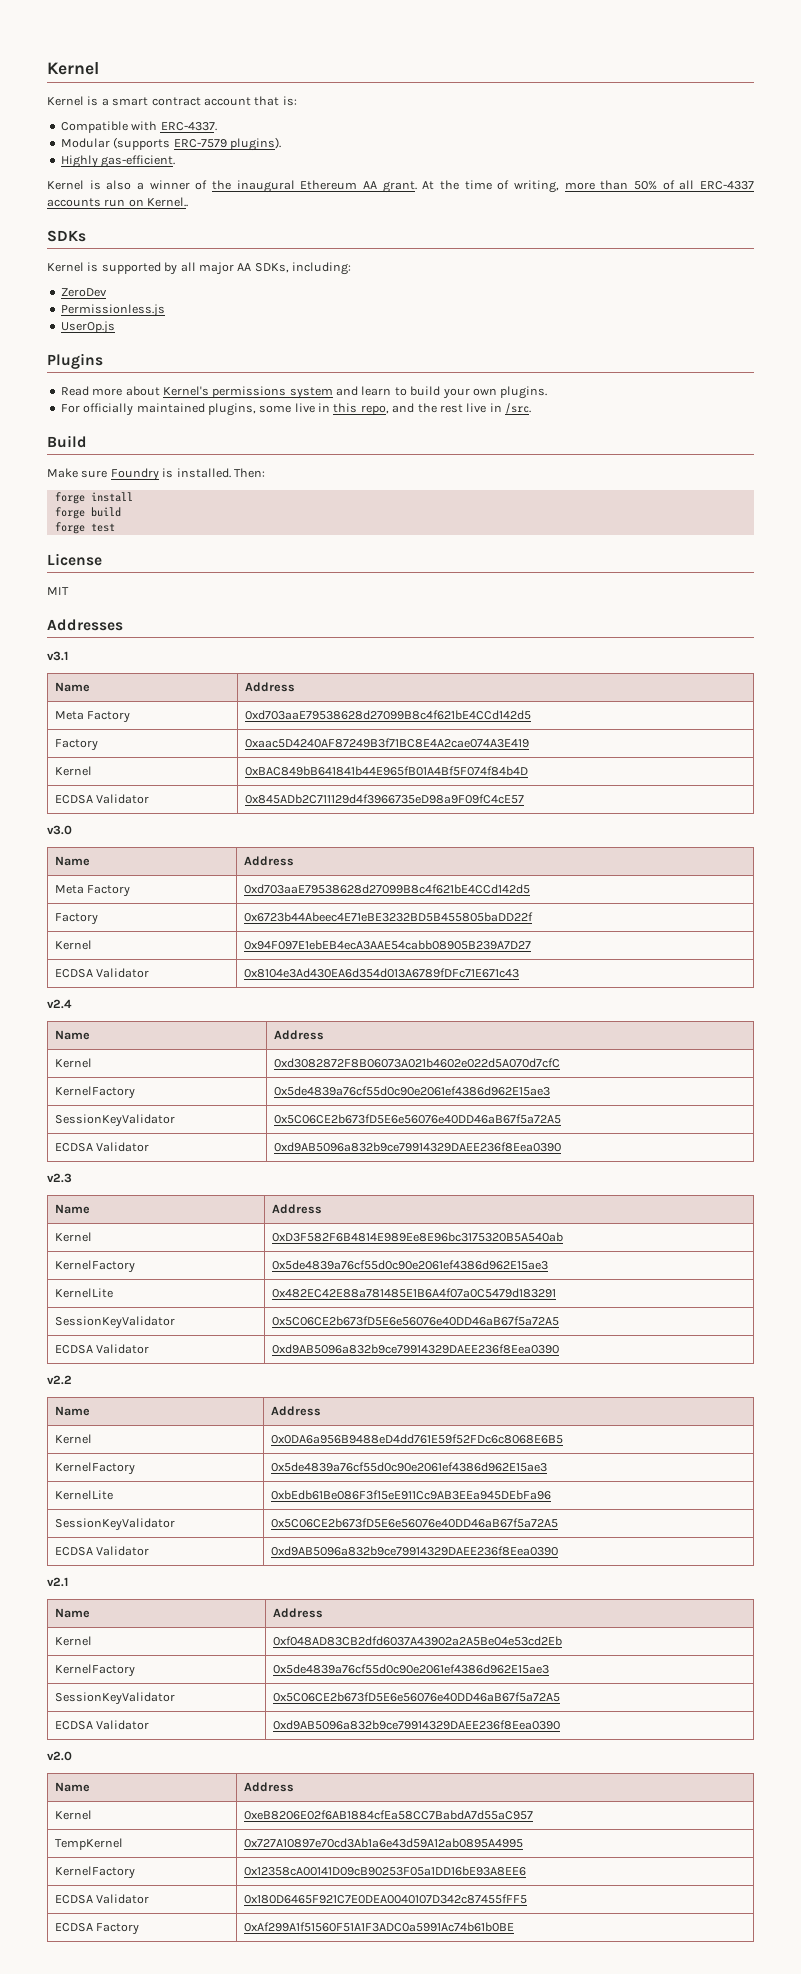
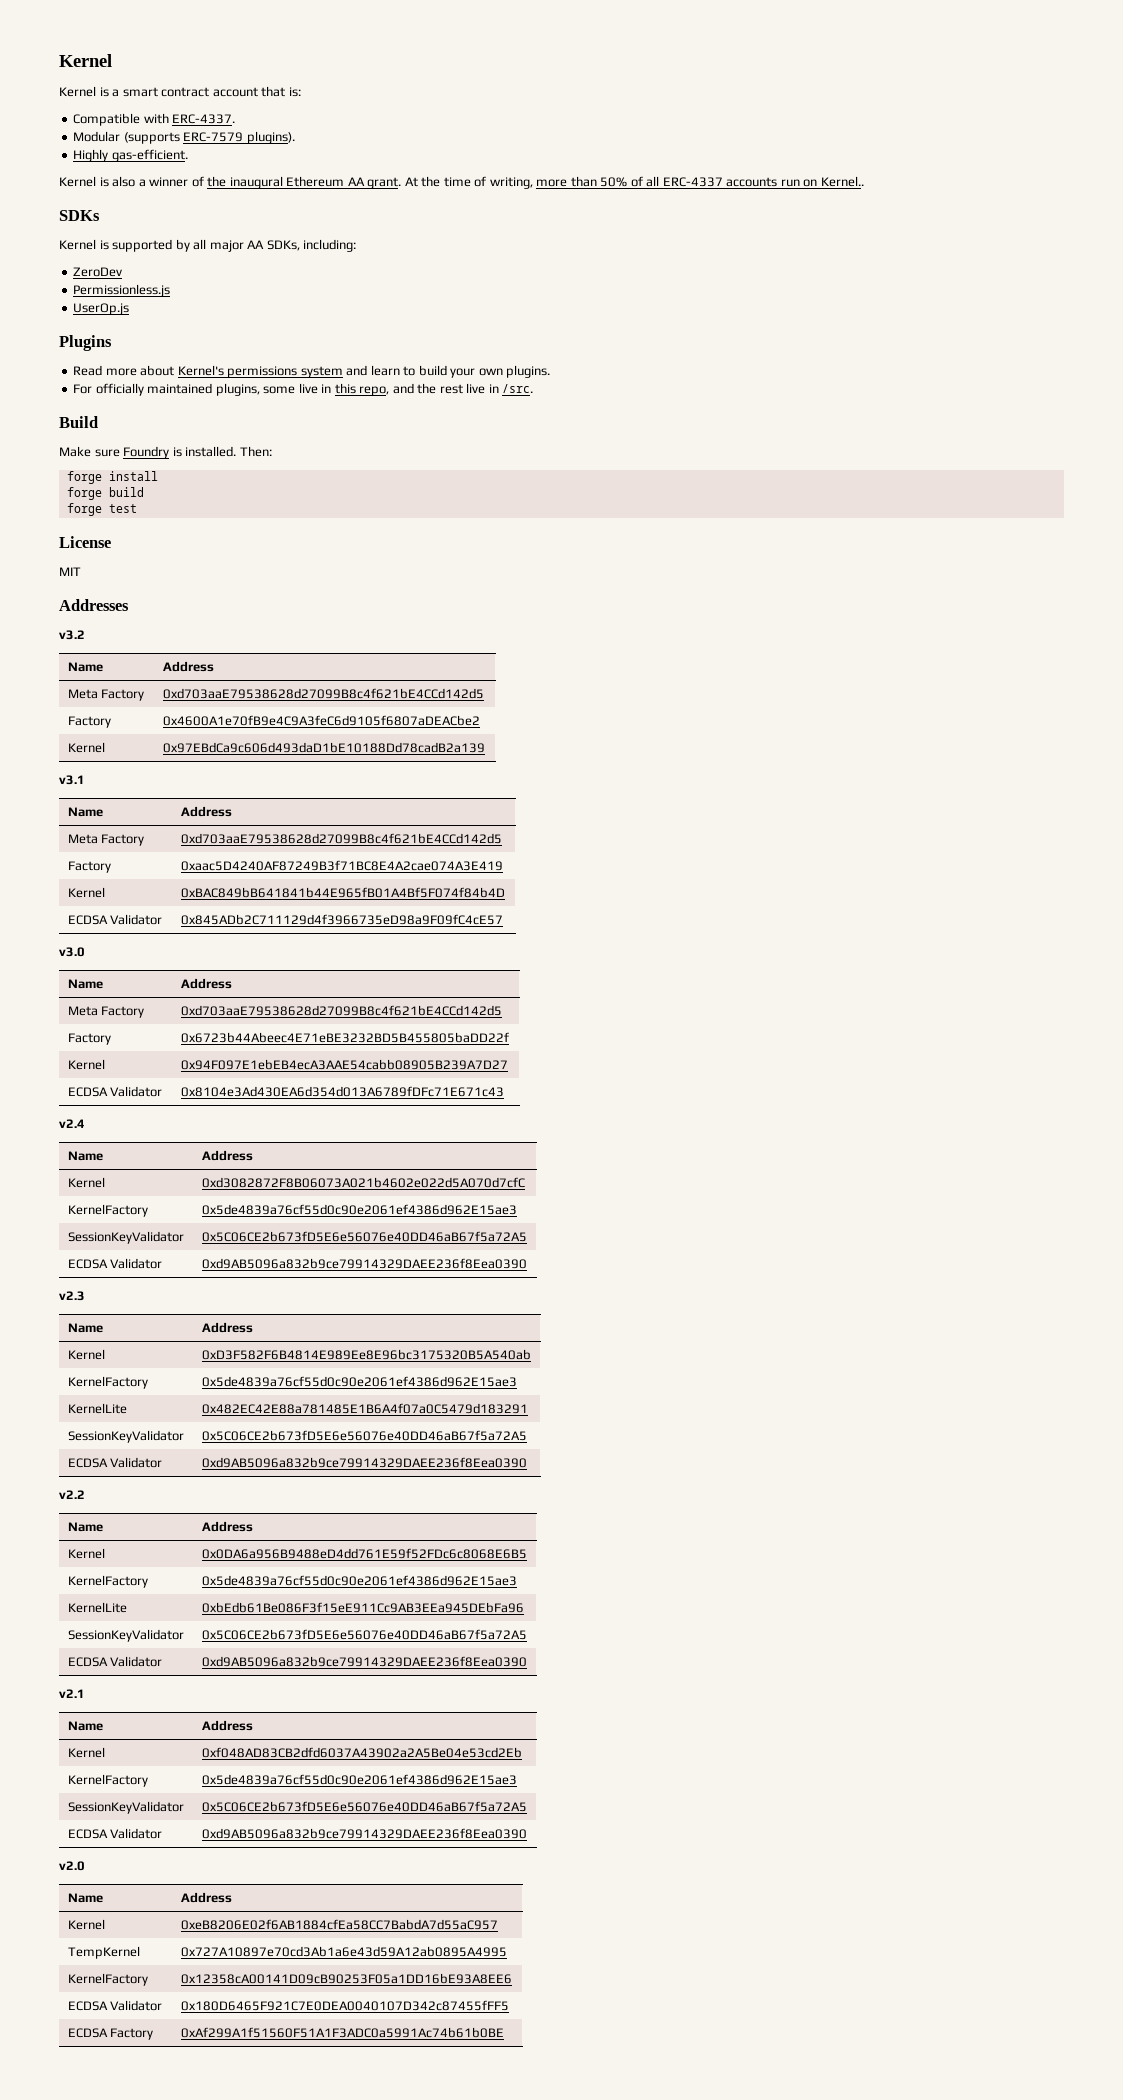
(123, 625) none -> [59,630,85,640] [67,662,103,672] [162,661,214,672] [67,689,145,701] [162,688,484,699] [67,716,111,728] [162,715,480,726] [67,742,105,753] [162,742,485,753] // v3.2 // Name | Address // Meta Factory | 0xd703aaE79538628d27099B8c4f621bE4CCd142d5 // Factory | 0x4600A1e70fB9e4C9A3feC6d9105f6807aDEACbe2 // Kernel | 0x97EBdCa9c606d493daD1bE10188Dd78cadB2a139

